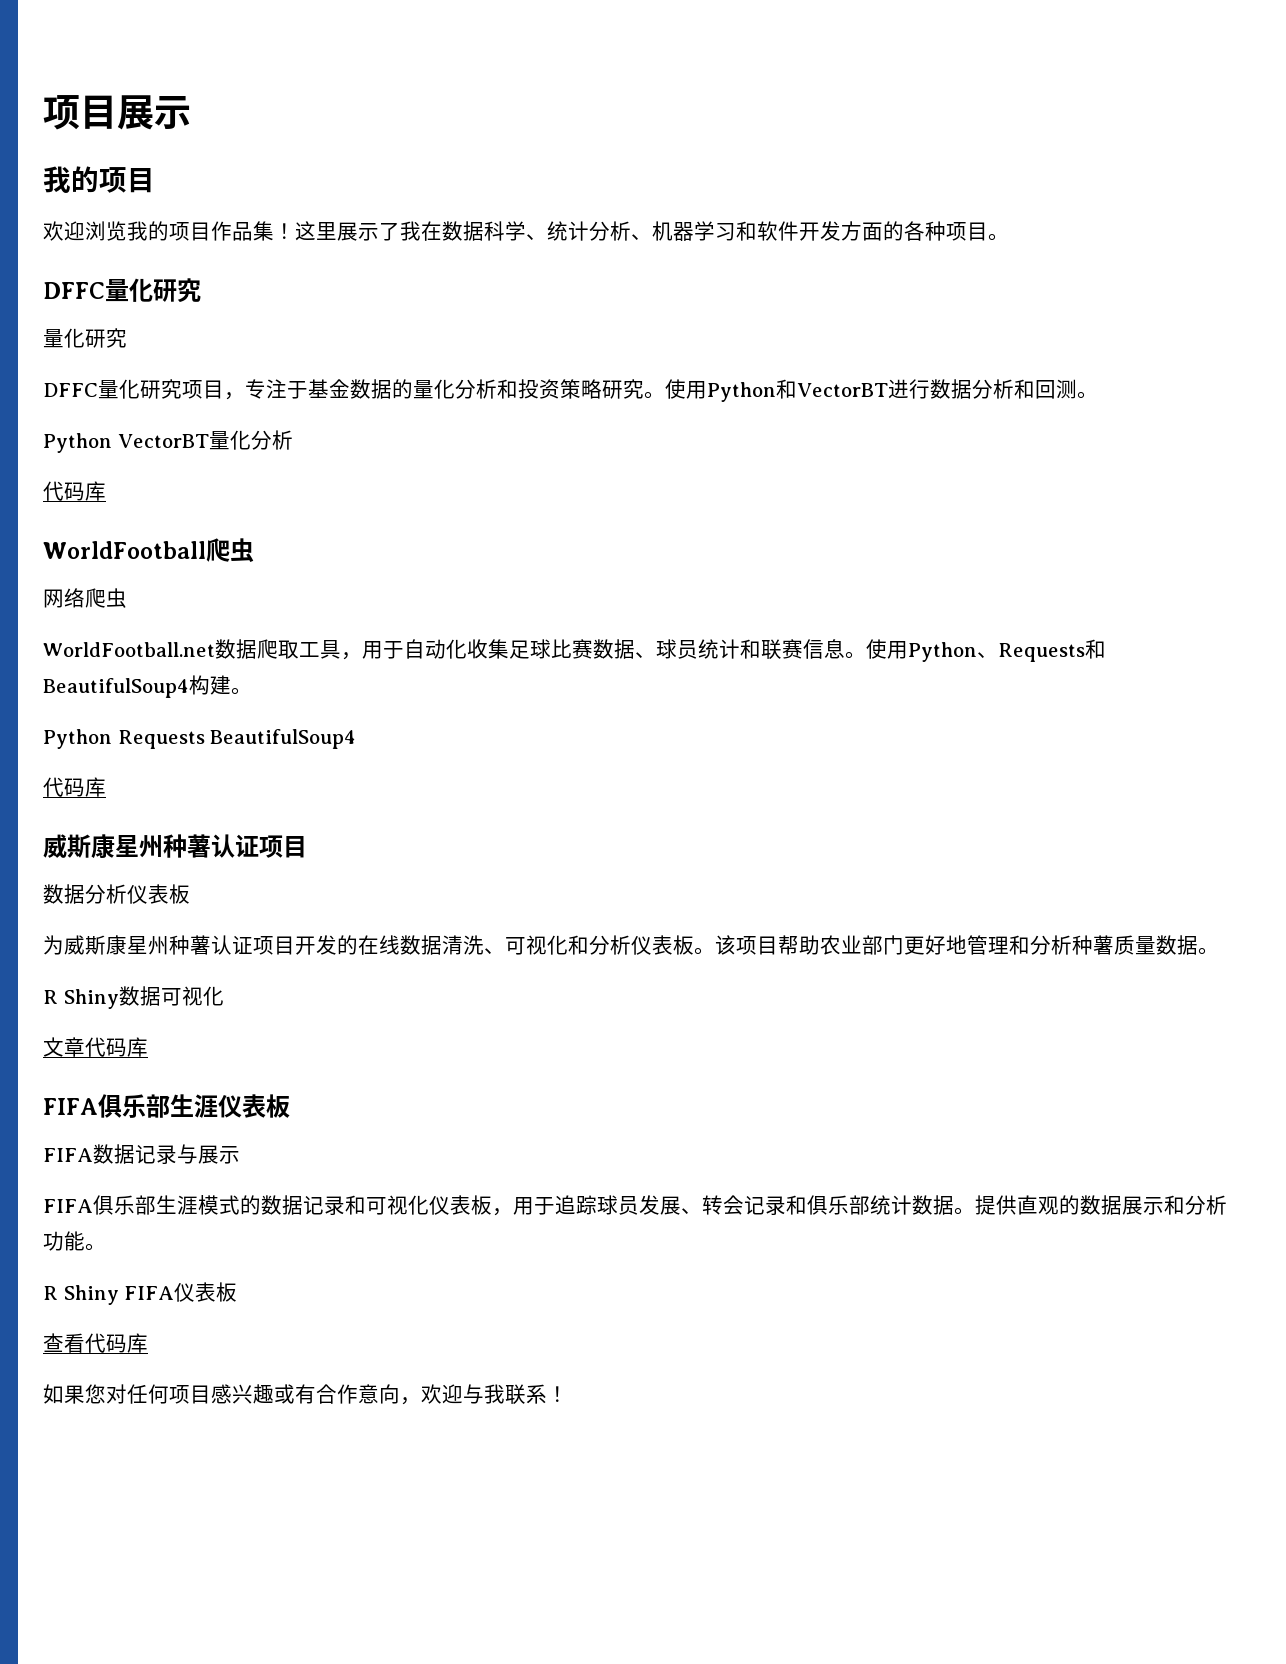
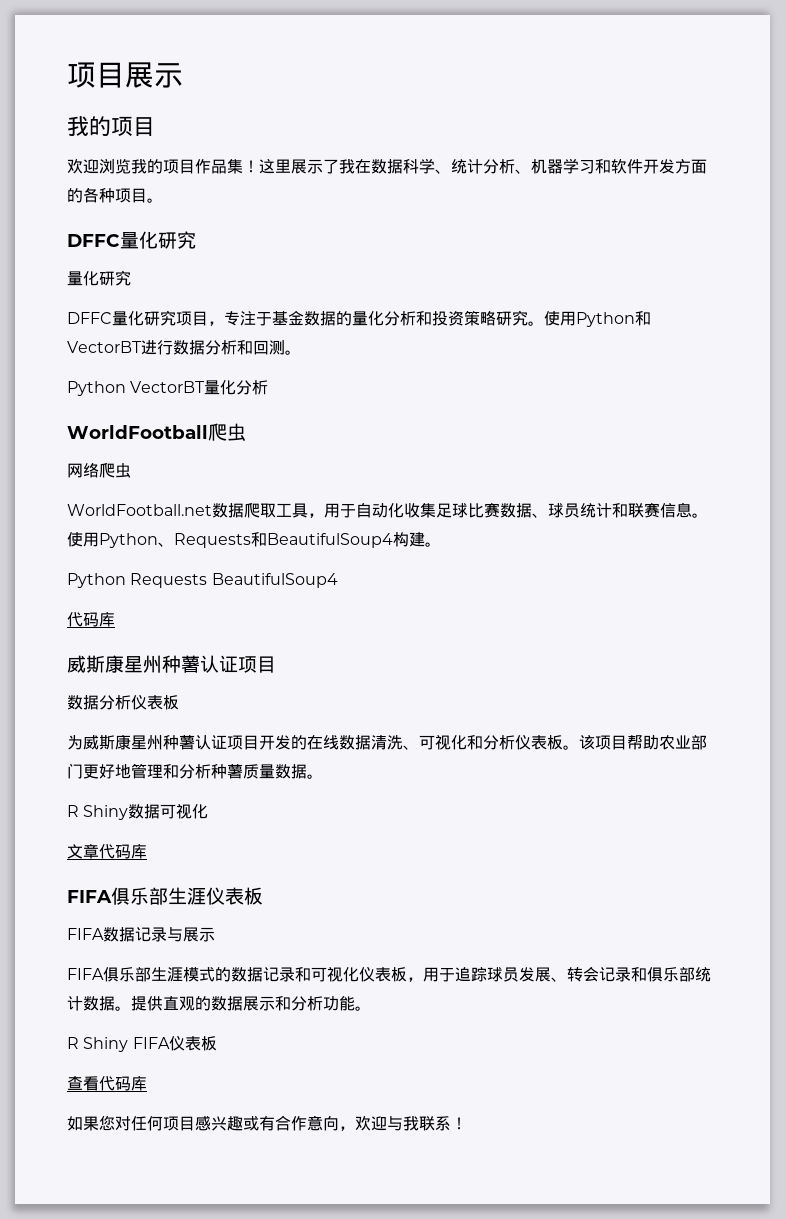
[43,481,106,501] // 代码库 -> (269, 387) none

